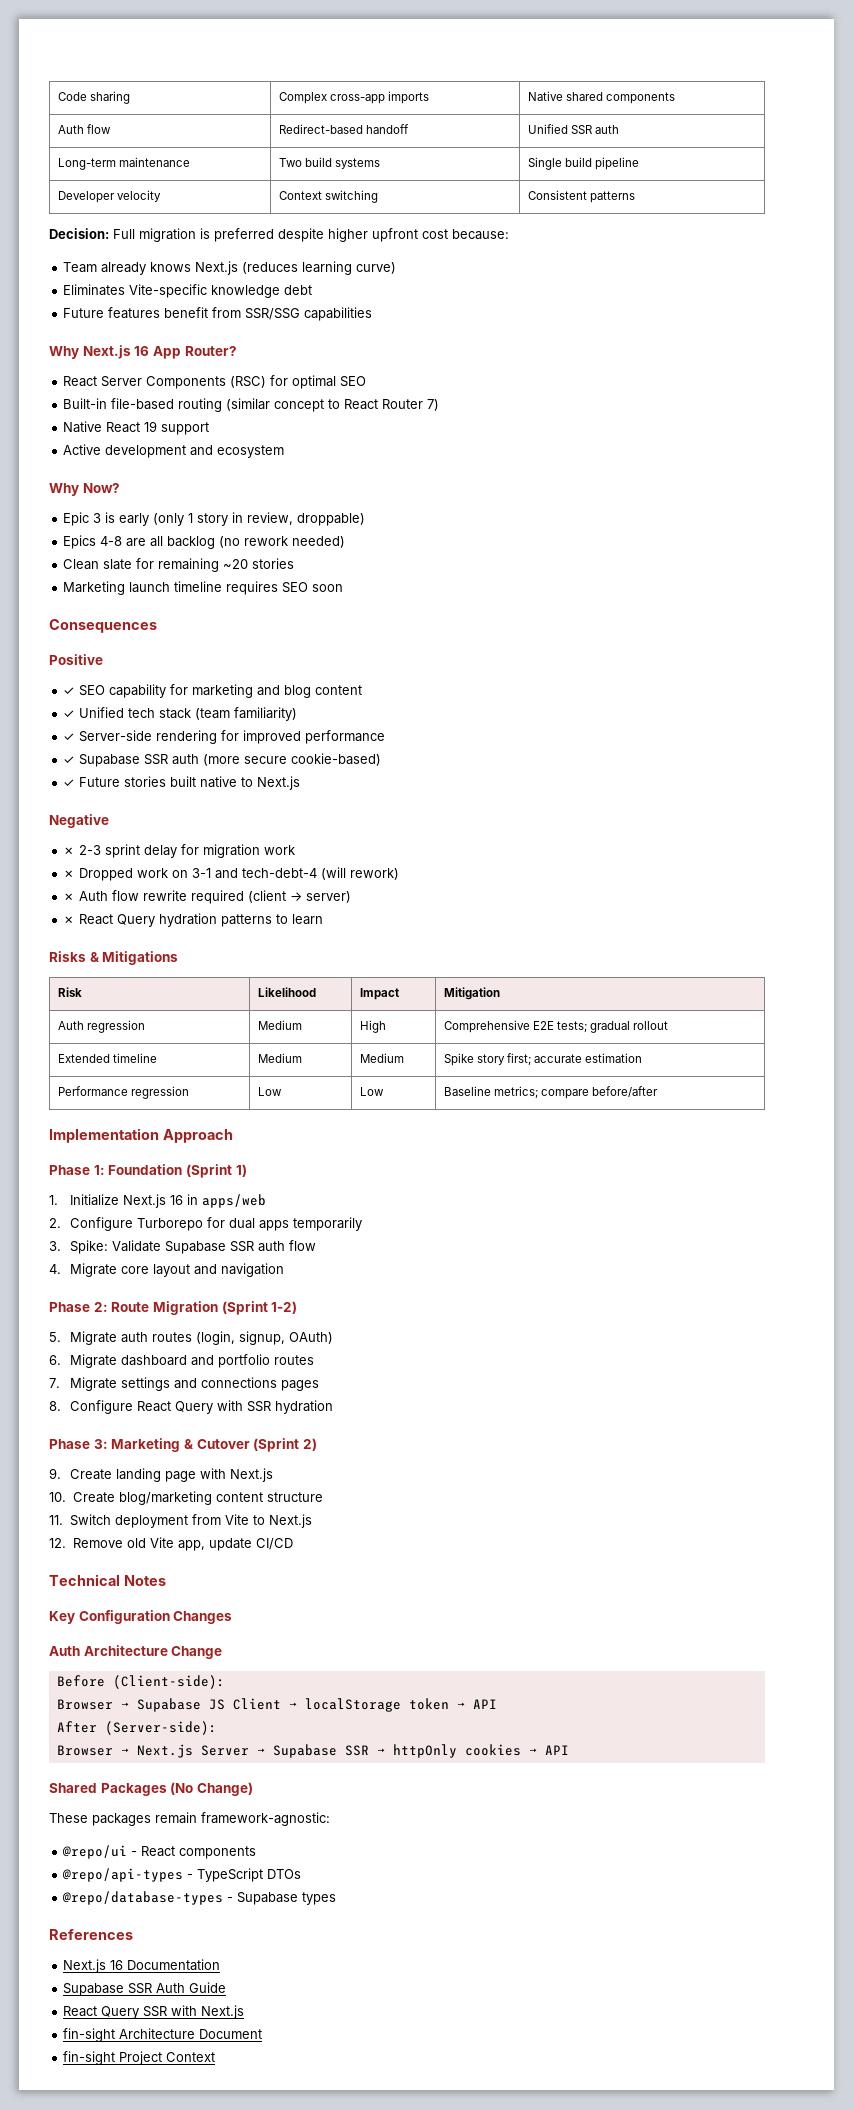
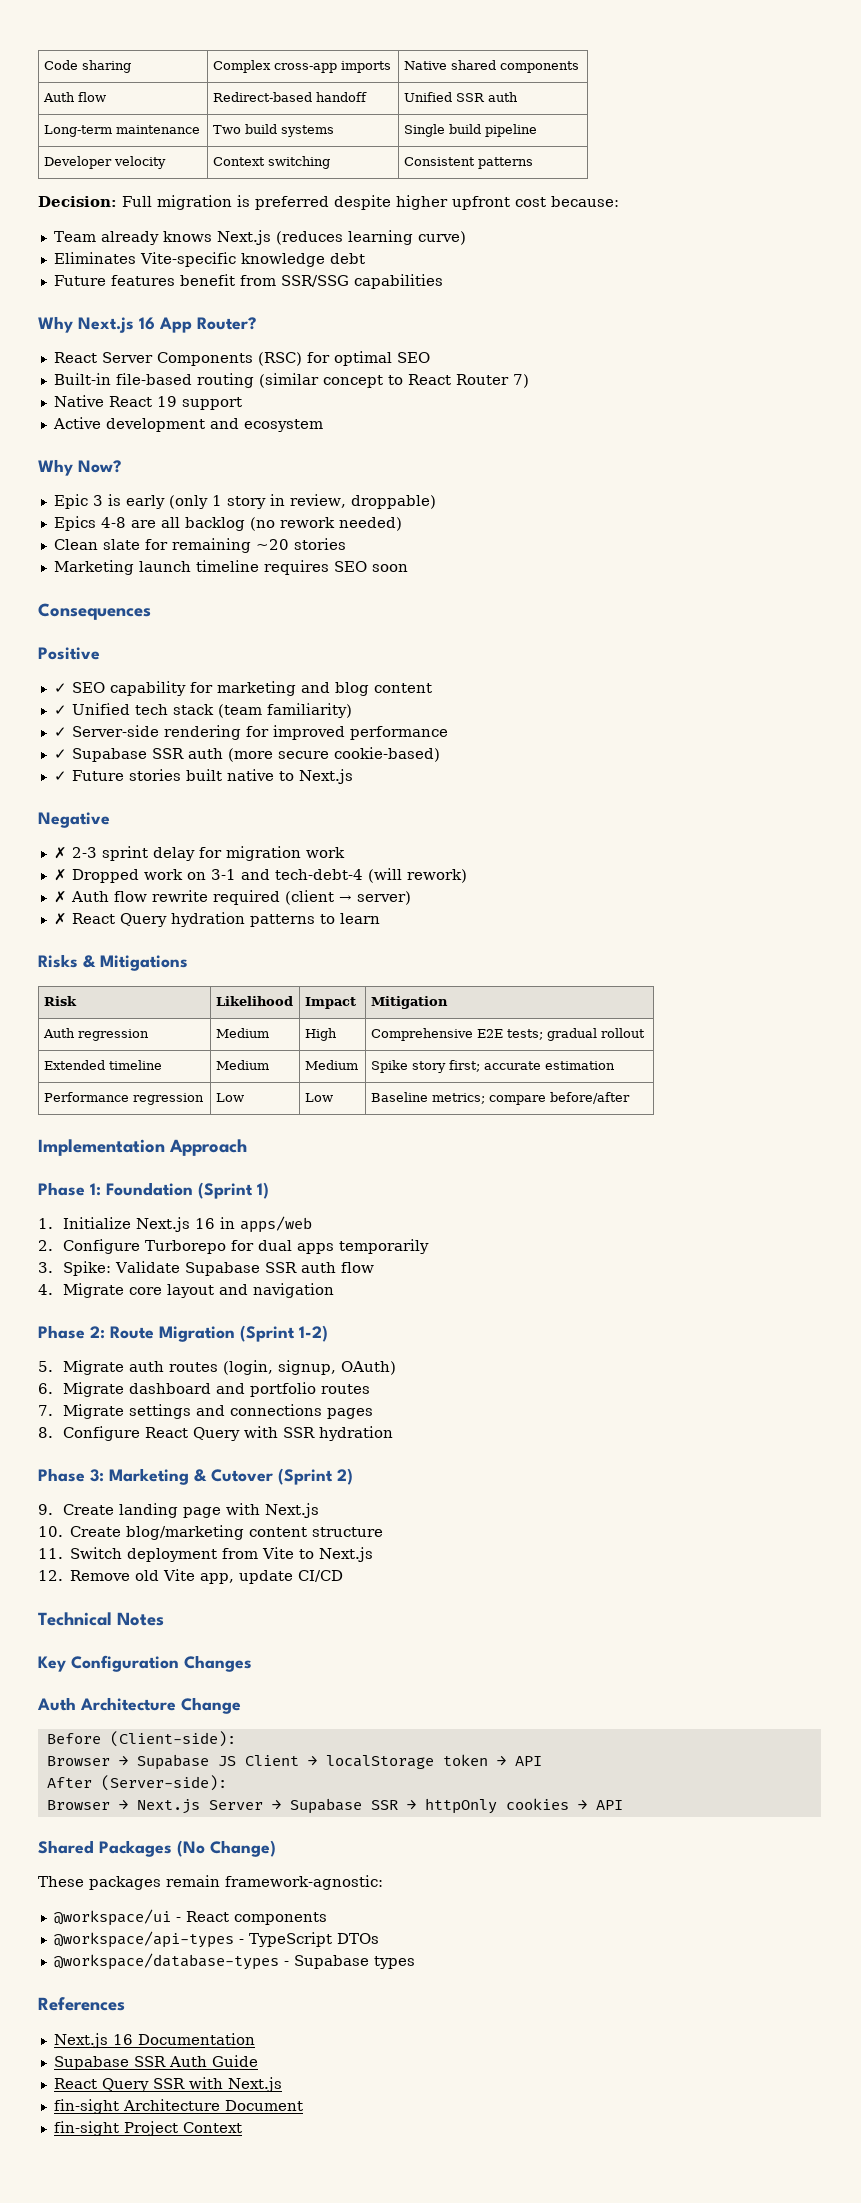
[62,1845,128,1859] @repo/ui -> [53,1909,171,1926] @workspace/ui
[62,1868,184,1882] @repo/api-types -> [53,1931,234,1948] @workspace/api-types
[62,1891,224,1905] @repo/database-types -> [53,1953,279,1970] @workspace/database-types

